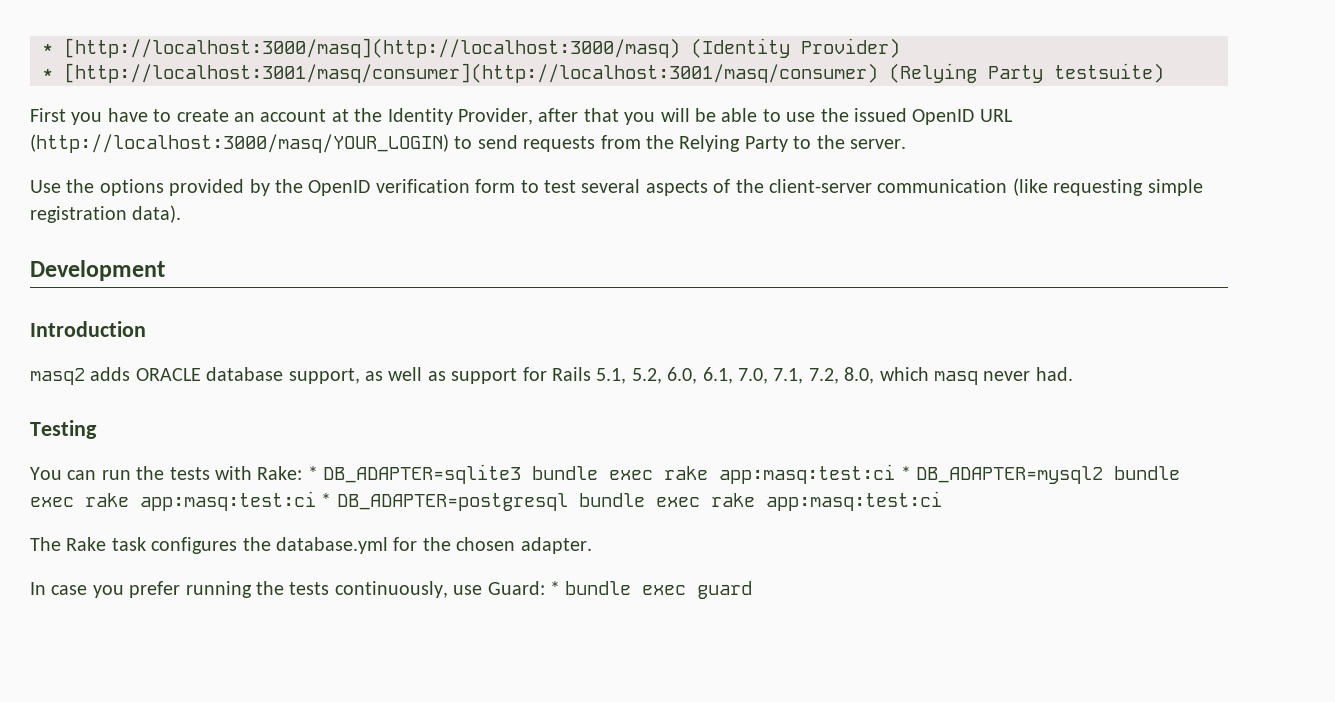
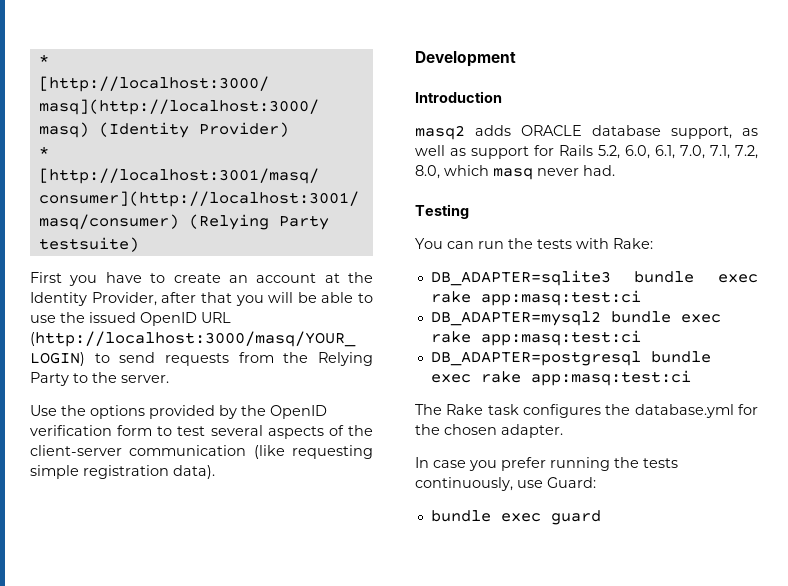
[596,368,627,384] 5.1, -> (593, 150) none
[307,466,318,480] * -> (653, 243) //
[900,466,911,480] * -> (641, 298) //
[321,493,332,507] * -> (641, 338) //
[549,581,560,595] * -> (596, 482) //

